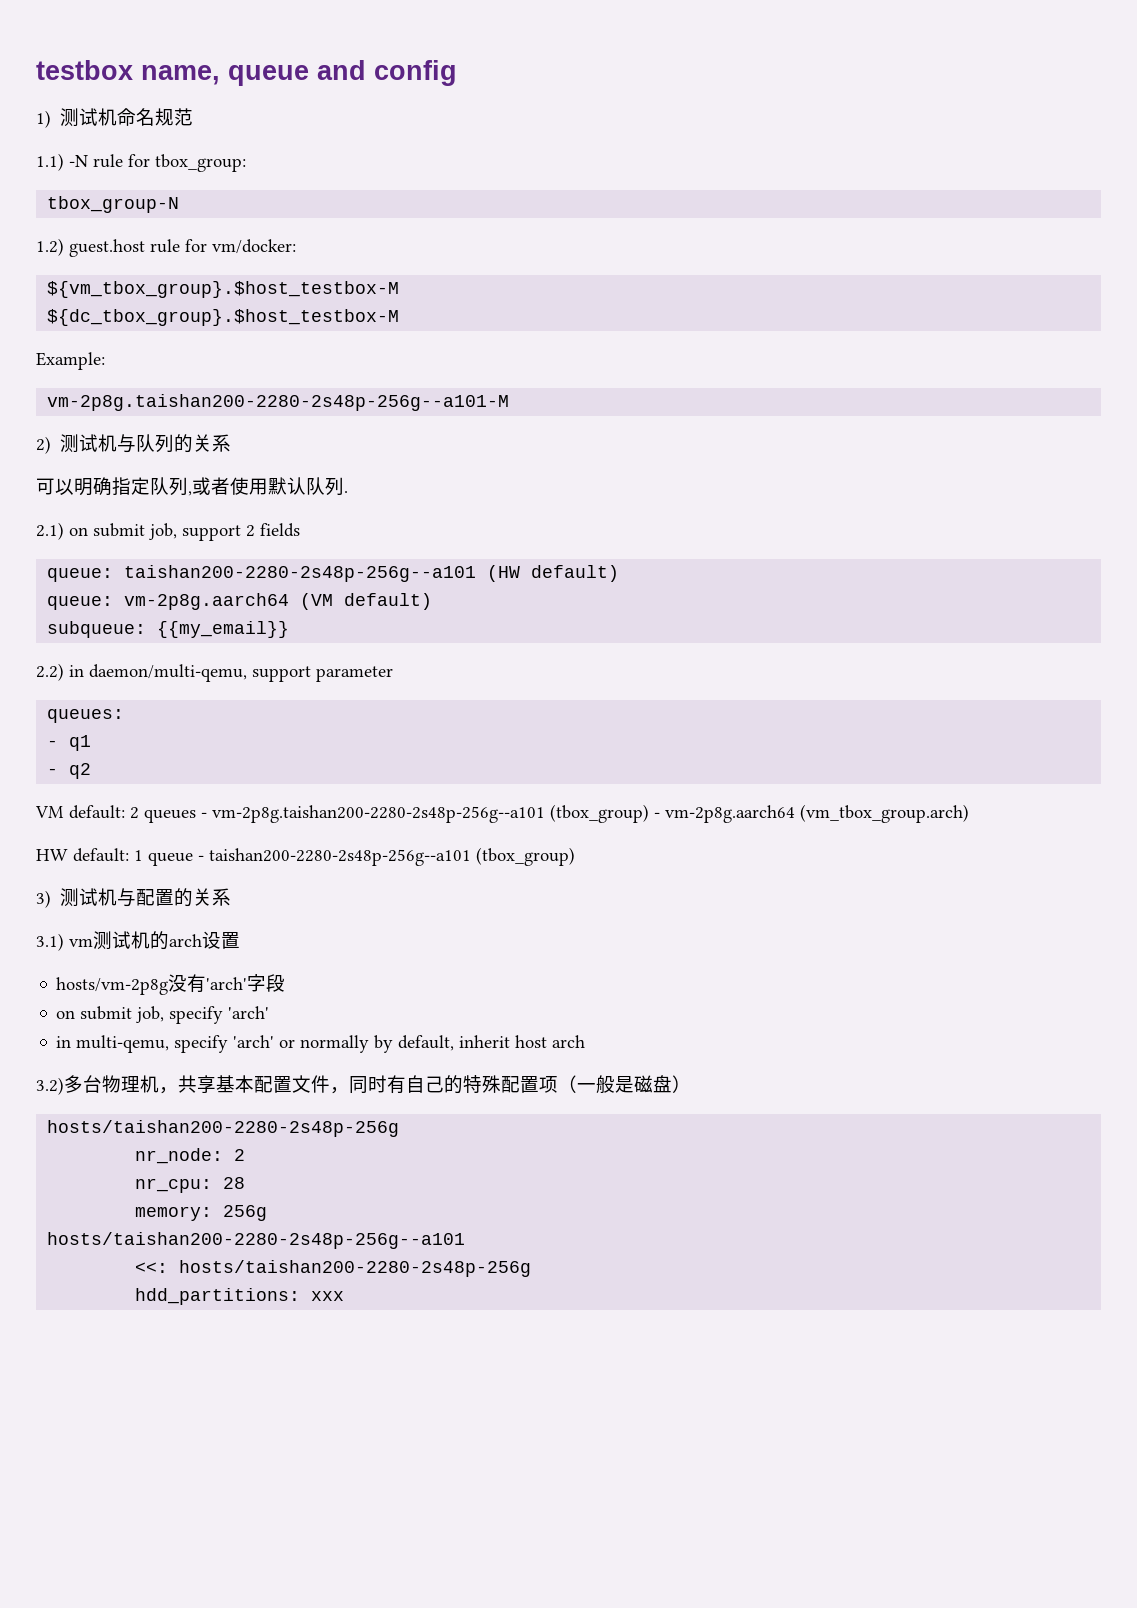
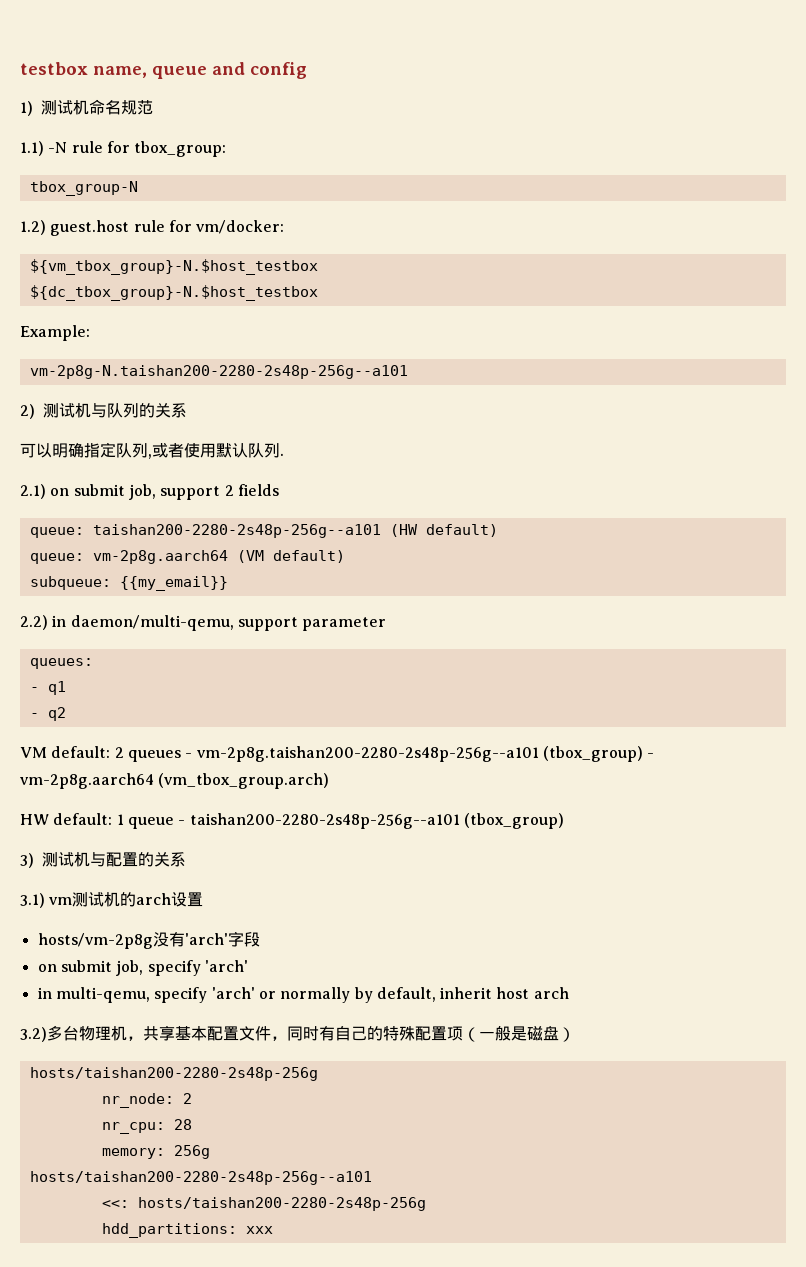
[47,281,400,298] [47,309,400,326] ${vm_tbox_group}.$host_testbox-M // ${dc_tbox_group}.$host_testbox-M -> [29,259,318,275] [29,285,318,301] ${vm_tbox_group}-N.$host_testbox // ${dc_tbox_group}-N.$host_testbox
[47,394,510,411] vm-2p8g.taishan200-2280-2s48p-256g--a101-M -> [29,365,408,379] vm-2p8g-N.taishan200-2280-2s48p-256g--a101

